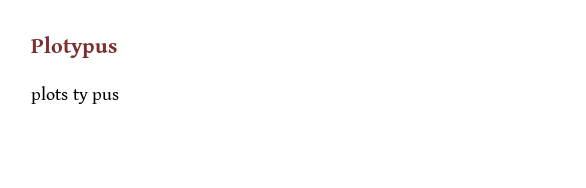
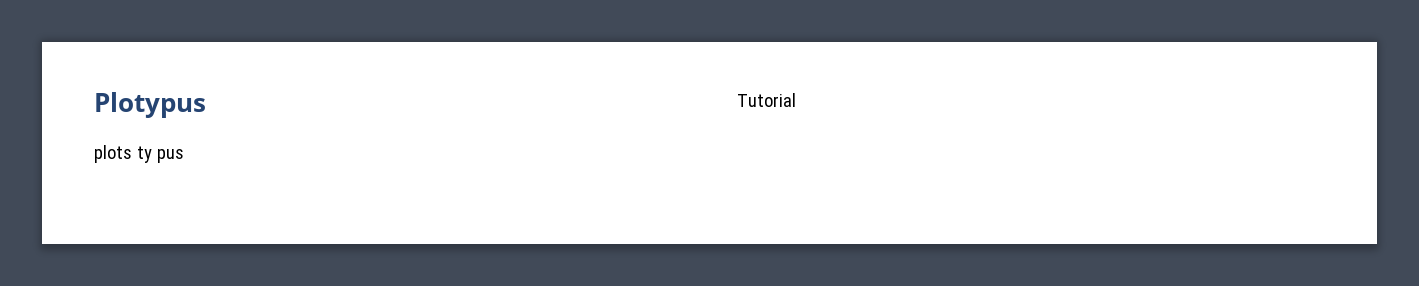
(120, 98) none -> [737,93,796,107] // Tutorial

